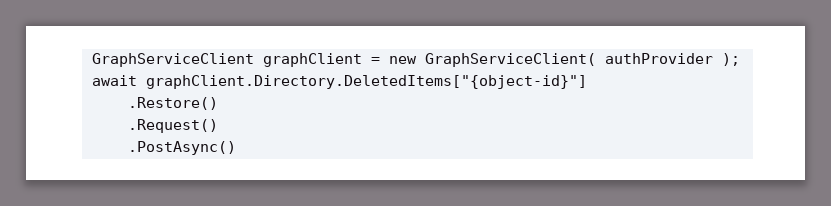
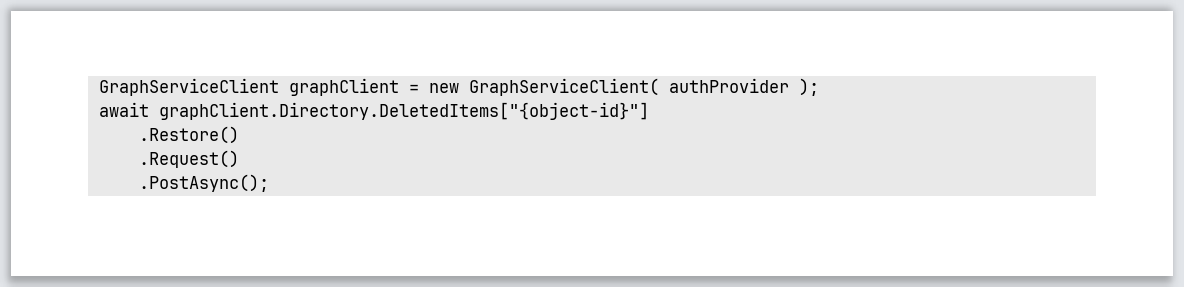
[127,141,236,155] .PostAsync() -> [138,174,269,192] .PostAsync();

